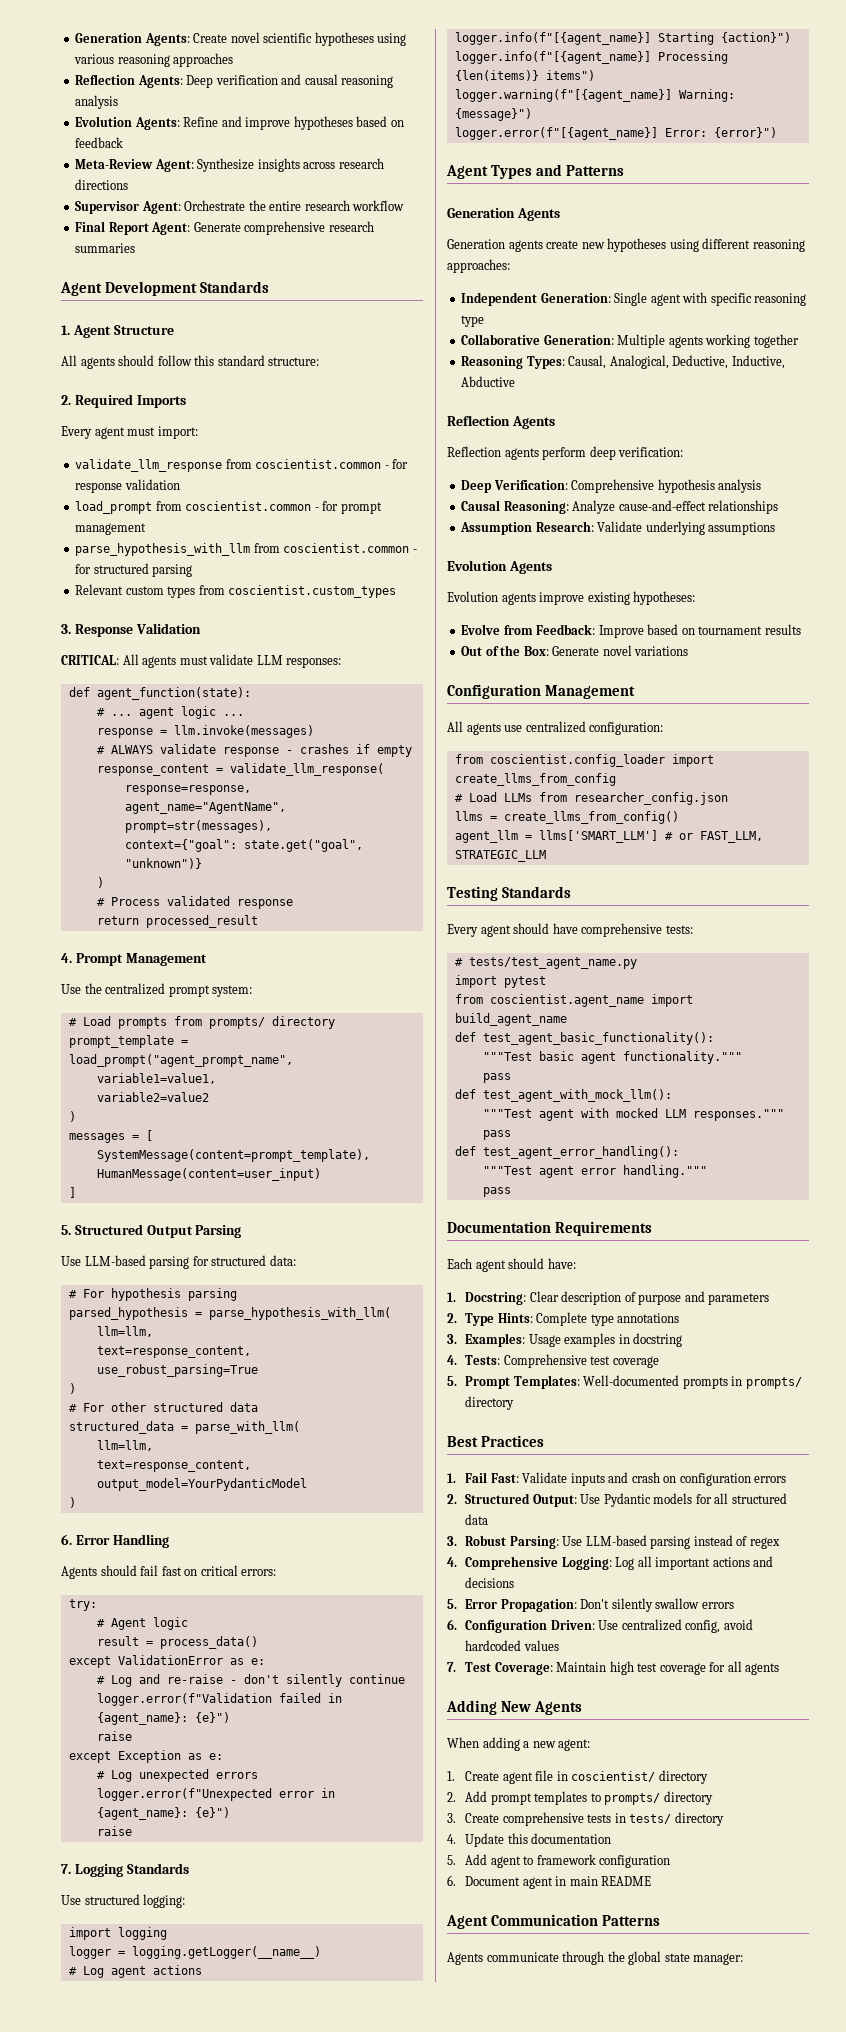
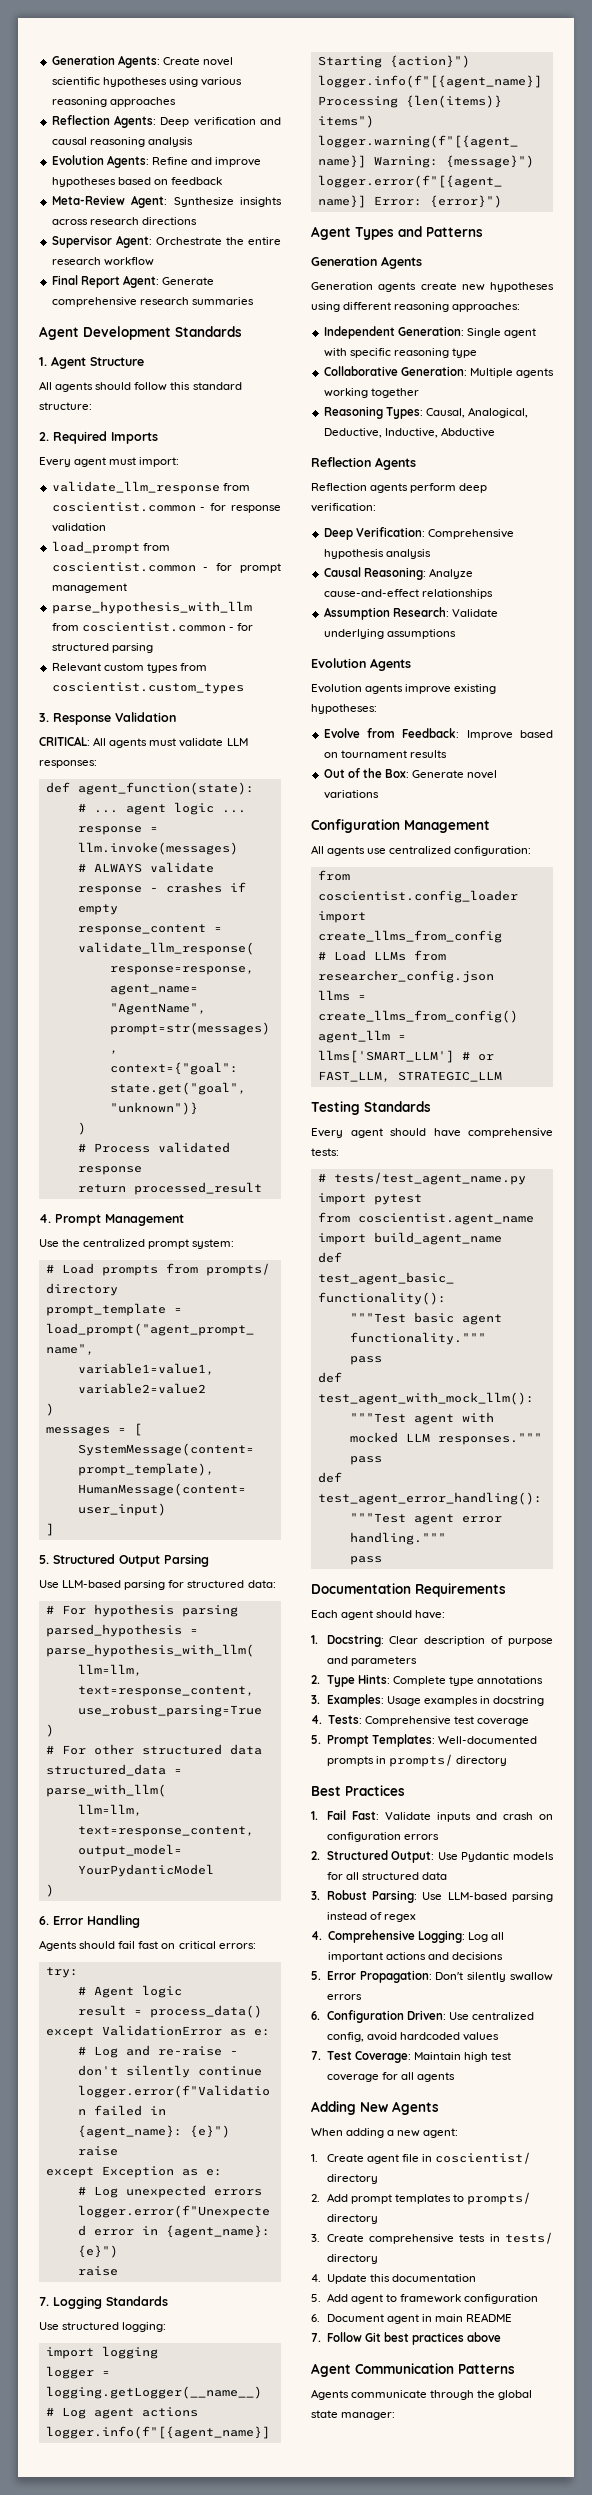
(652, 1881) none -> [311,2332,502,2345] // 7. Follow Git best practices above

